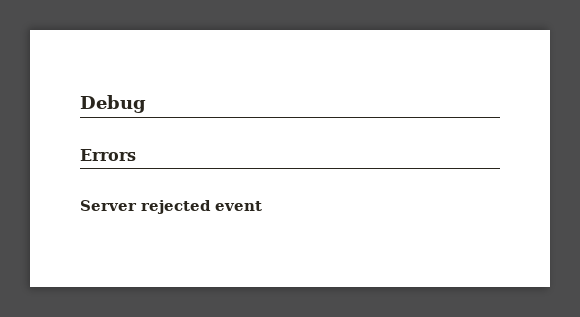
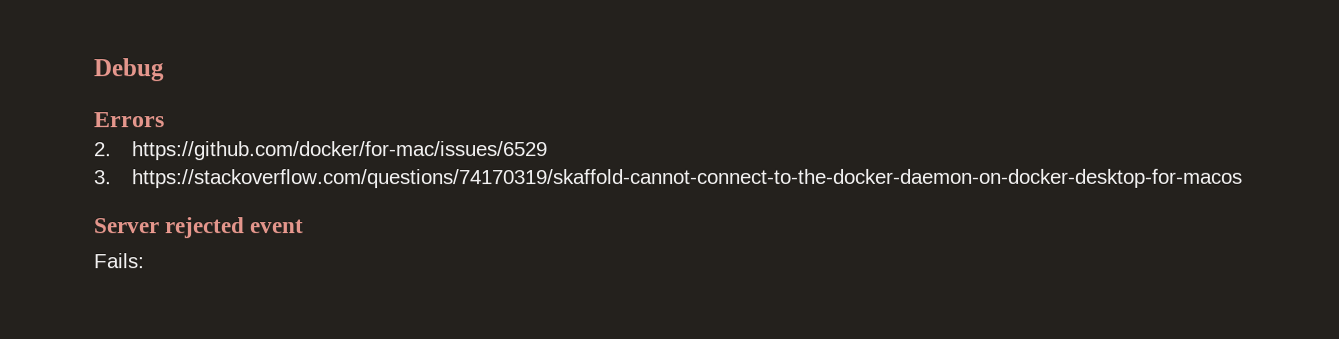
(136, 155) none -> [93,141,547,161] [94,168,1243,189] // 2. https://github.com/docker/for-mac/issues/6529 // 3. https://stackoverflow.com/questions/74170319/skaffold-cannot-connect-to-the-docker-daemon-on-docker-desktop-for-macos
(262, 206) none -> [94,253,145,269] // Fails:

